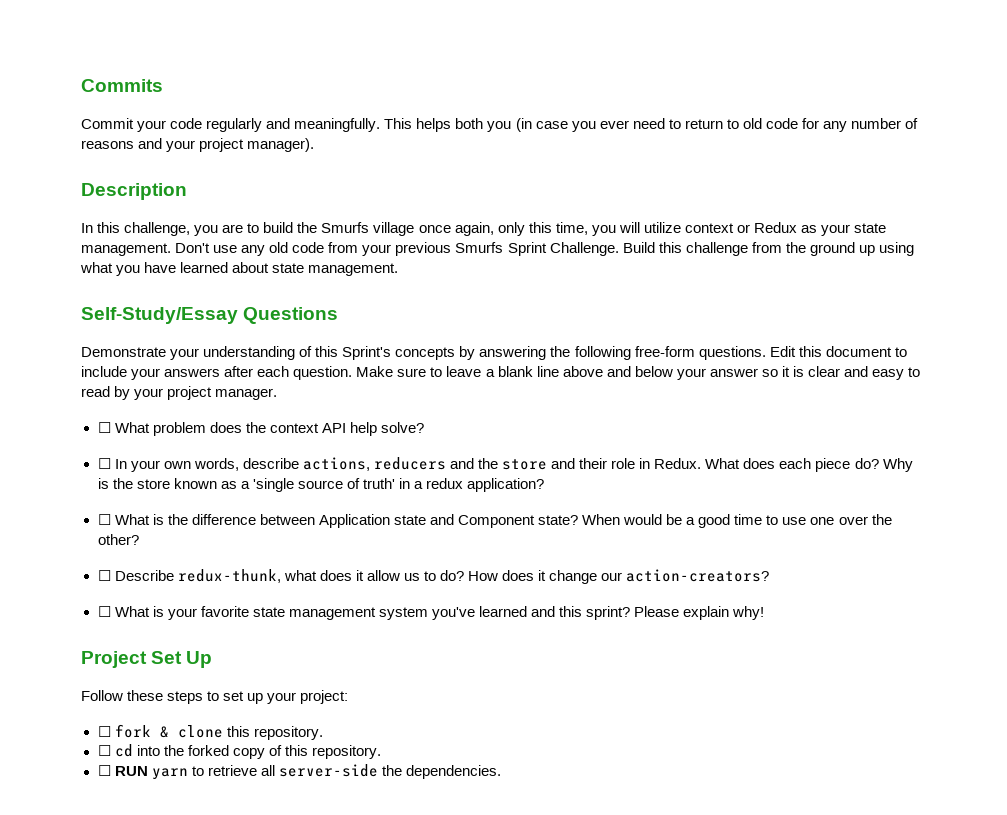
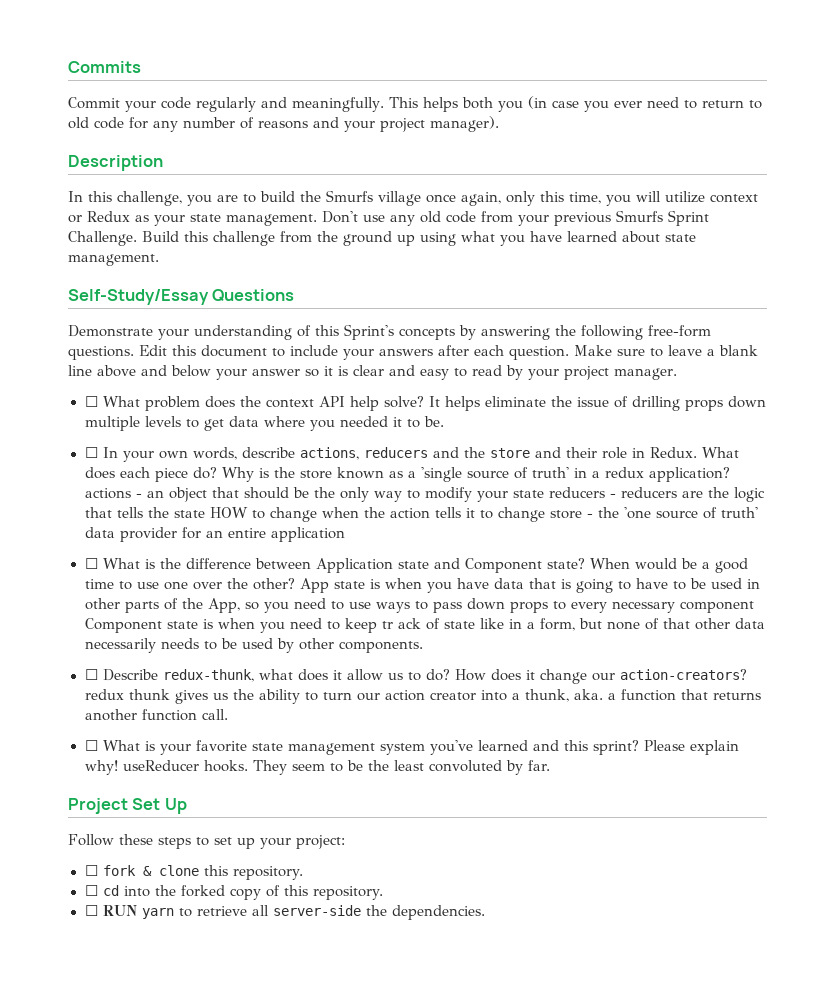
(424, 427) none -> [428,396,766,411] [84,416,444,431] It helps eliminate the issue of drilling props down multiple levels to get data where you needed it to be.
(545, 485) none -> [84,487,765,502] [84,507,758,522] [84,527,345,542] actions - an object that should be the only way to modify your state reducers - reducers are the logic that tells the state HOW to change when the action tells it to change store - the 'one source of truth' data provider for an entire application
(139, 539) none -> [299,578,760,593] [84,598,754,613] [84,618,765,633] [84,638,423,653] App state is when you have data that is going to have to be used in other parts of the App, so you need to use ways to pass down props to every necessary component Component state is when you need to keep tr ack of state like in a form, but none of that other data necessarily needs to be used by other components.
(770, 575) none -> [84,689,761,704] [84,709,228,721] redux thunk gives us the ability to turn our action creator into a thunk, aka. a function that returns another function call.
(765, 613) none -> [122,760,551,775] useReducer hooks. They seem to be the least convoluted by far.

